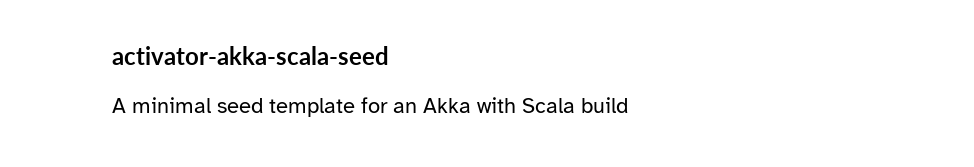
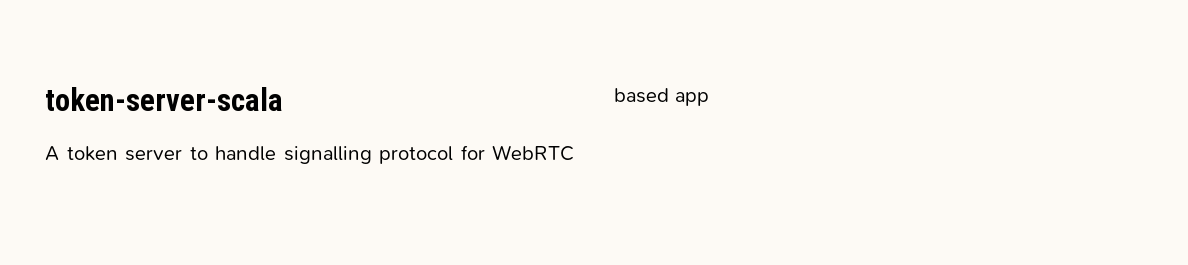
[112,46,389,65] activator-akka-scala-seed -> [45,87,283,111] token-server-scala
[132,97,628,117] minimal seed template for an Akka with Scala build -> [66,145,574,164] [614,88,709,106] token server to handle signalling protocol for WebRTC based app

